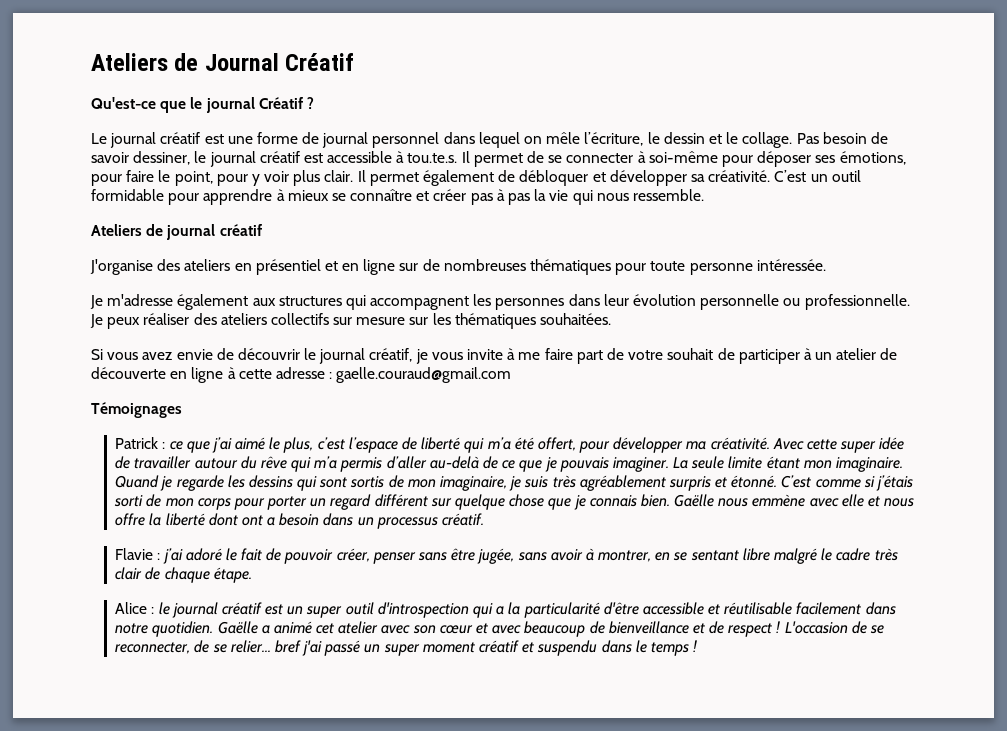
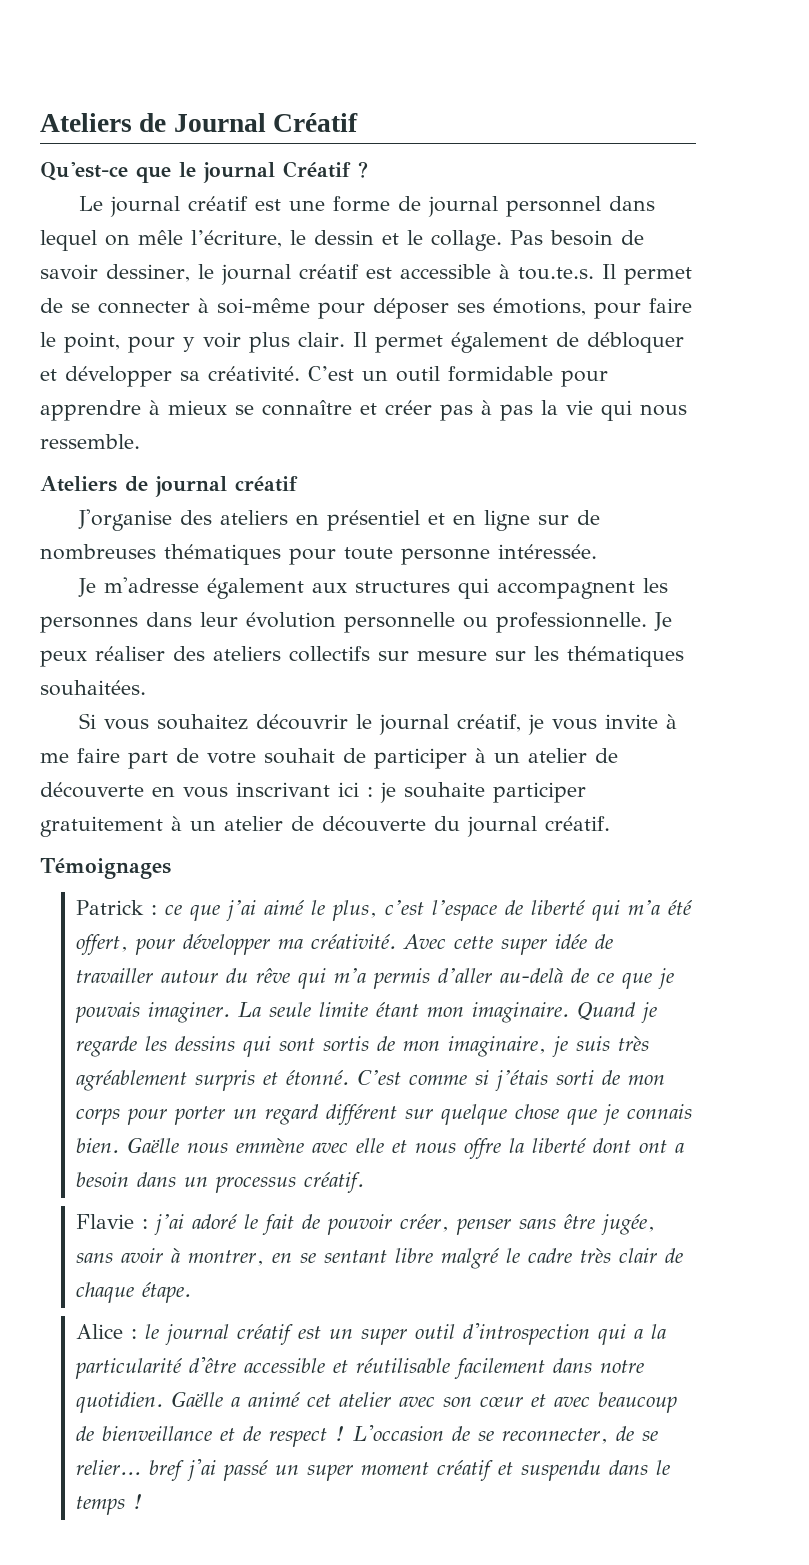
[142,348,234,360] avez envie de -> [156,714,248,730] souhaitez
[191,367,512,383] ligne à cette adresse : gaelle.couraud@gmail.com -> [183,782,586,803] [40,816,610,837] vous inscrivant ici : je souhaite participer gratuitement à un atelier de découverte du journal créatif.

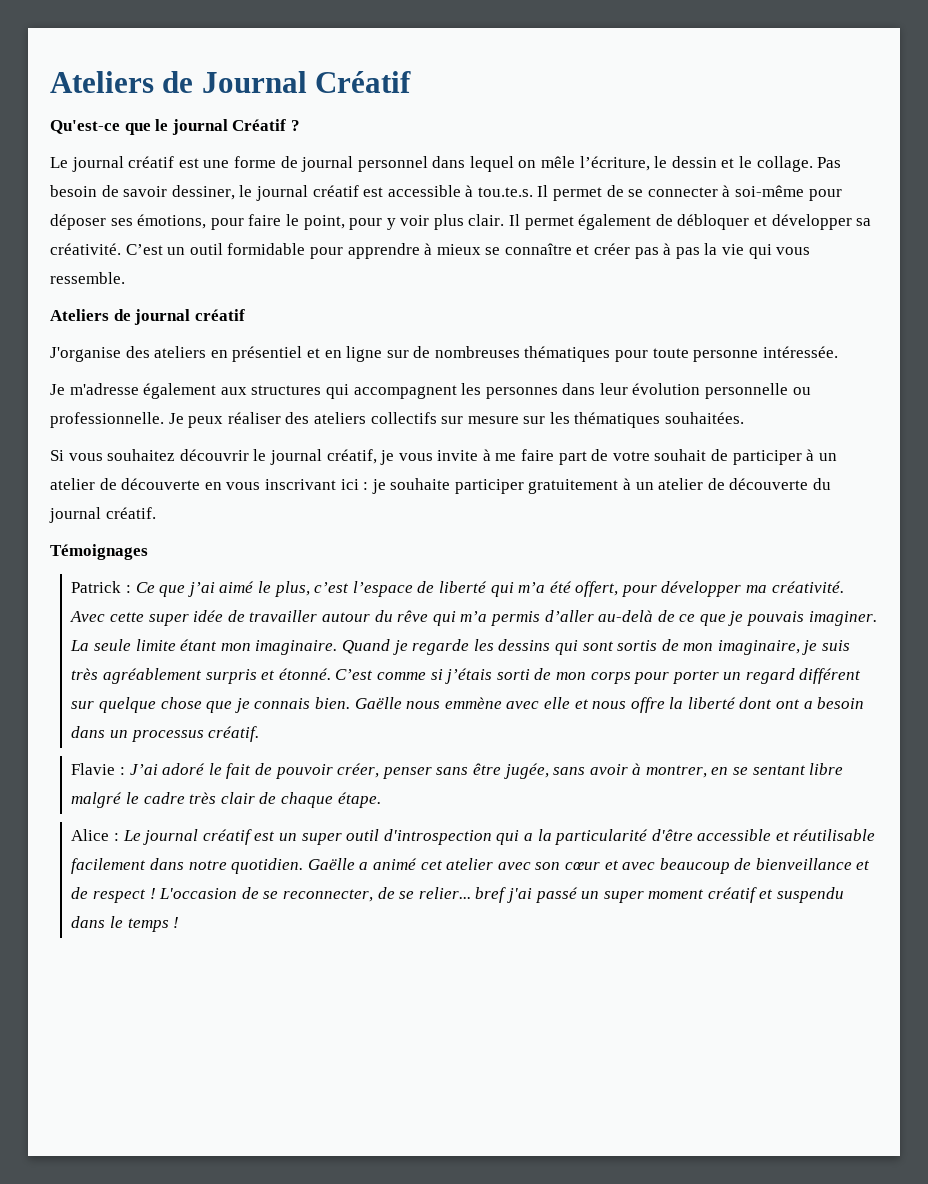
[640,404,687,416] nous -> [776,247,811,255] vous
[165,904,183,915] ce -> [135,582,155,593] Ce
[154,1214,185,1235] j’ai -> [129,764,158,775] J’ai
[145,1324,160,1339] le -> [122,830,141,841] Le

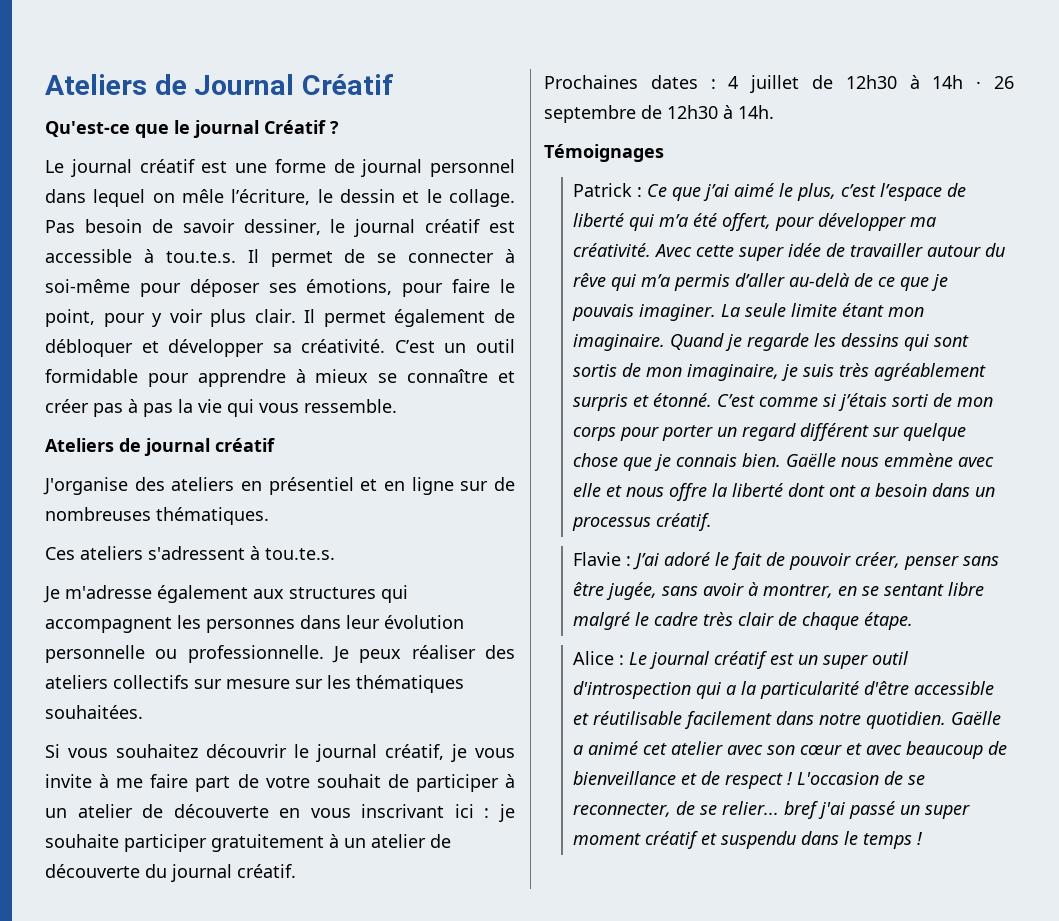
[524,346,838,362] thématiques pour toute personne intéressée. -> [156,507,269,525] [45,546,335,560] thématiques. // Ces ateliers s'adressent à tou.te.s.
(156, 513) none -> [544,75,1015,93] [544,105,774,123] // Prochaines dates : 4 juillet de 12h30 à 14h · 26 septembre de 12h30 à 14h.

